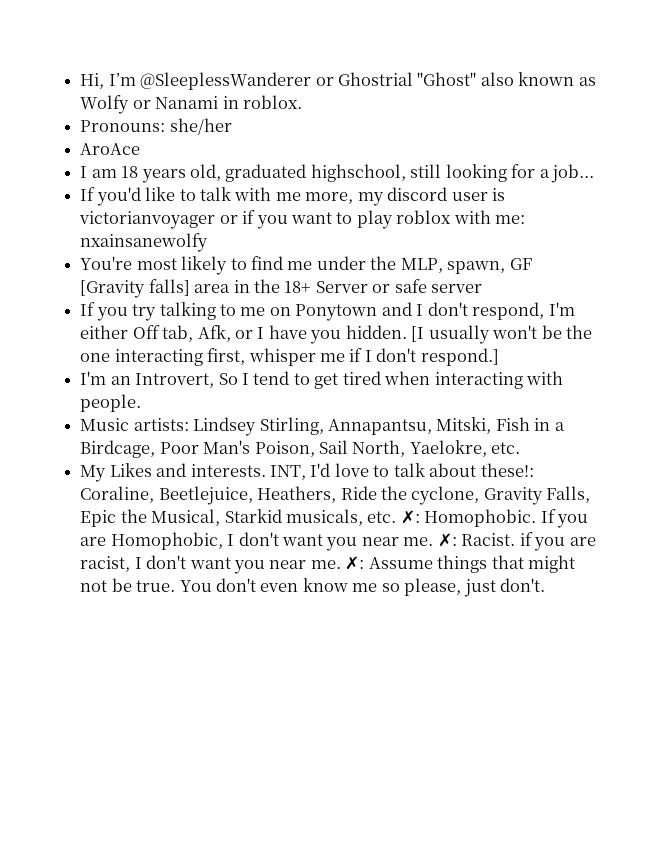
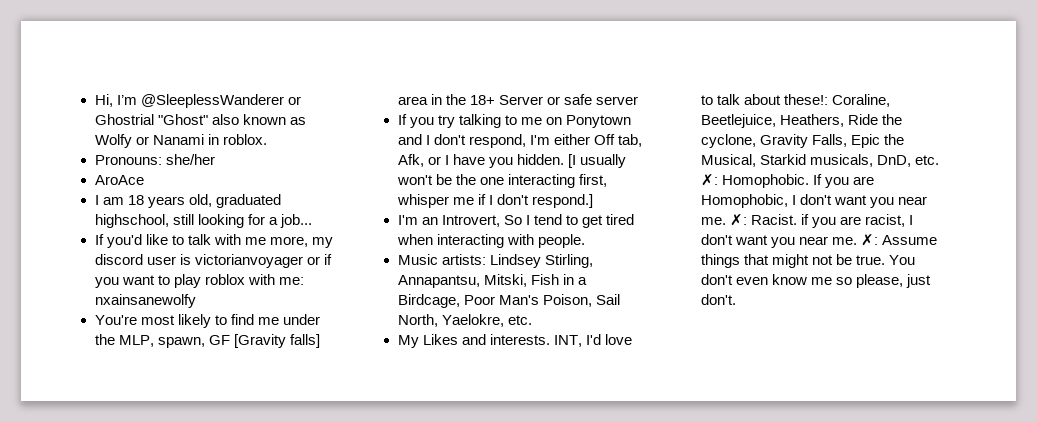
(363, 517) none -> [876,155,911,167] DnD,

